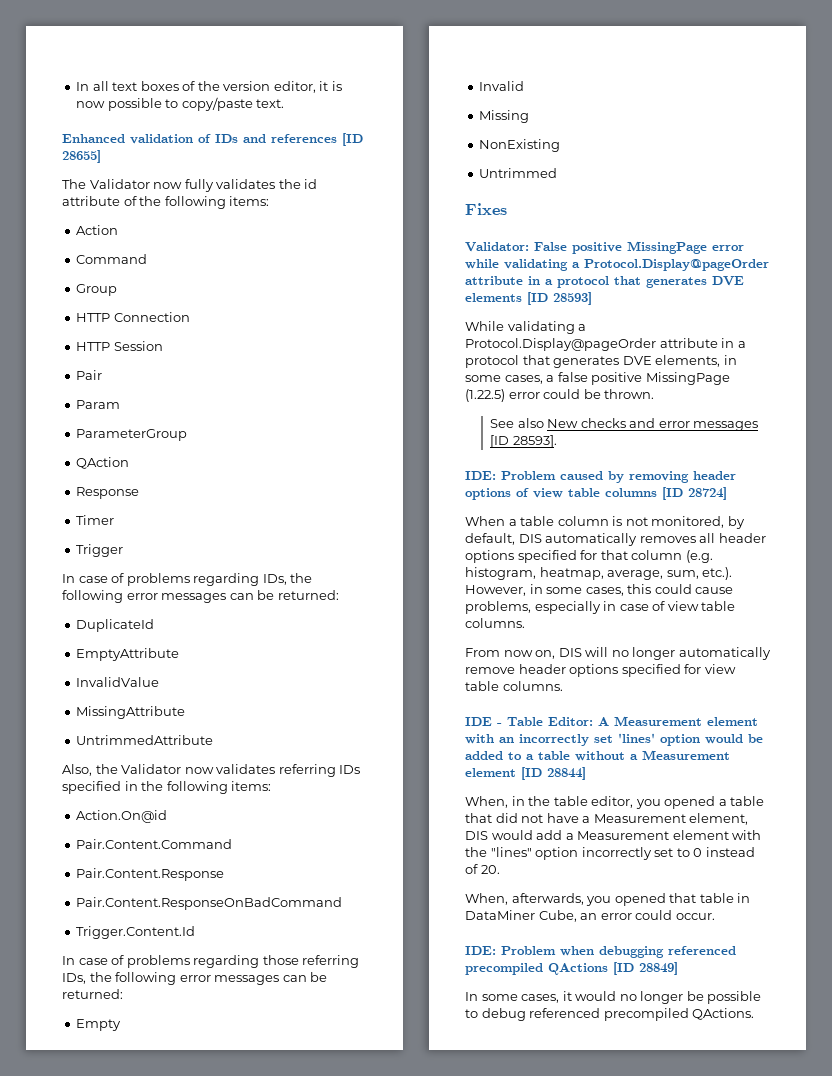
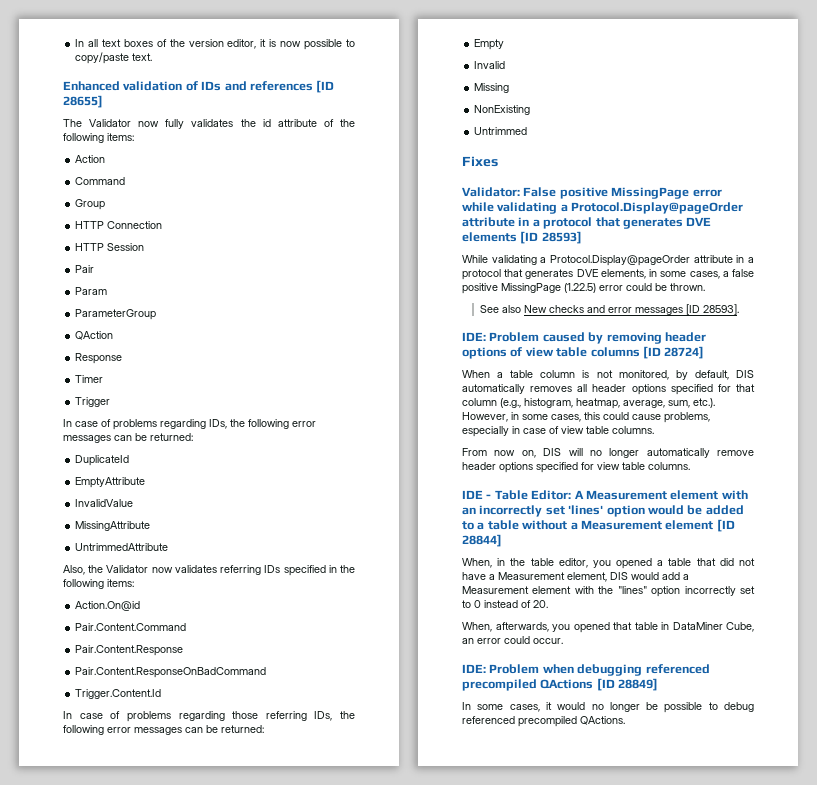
[685,550,713,563] (e.g. -> [500,398,521,408] (e.g.,

